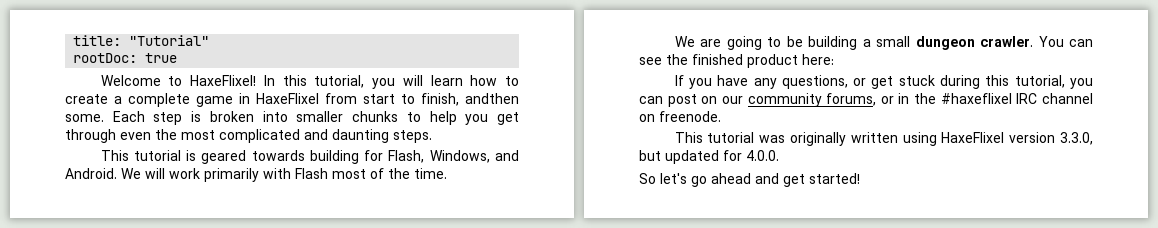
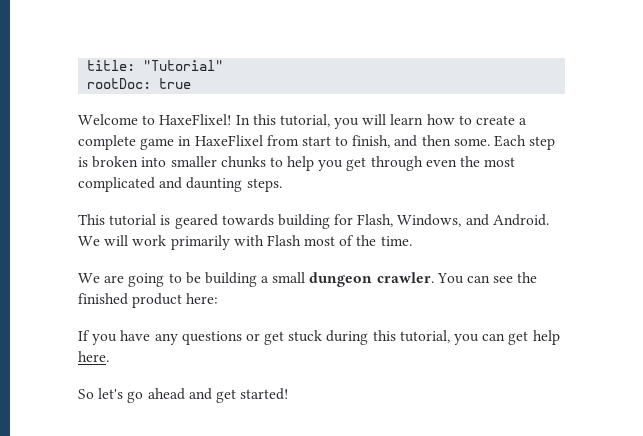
[465,93,519,104] andthen -> [394,135,451,147] and then
[781,75,848,89] questions, -> [181,331,242,345] questions
[667,93,1093,107] [639,111,721,122] [674,132,1093,146] [639,150,779,164] post on our community forums, or in the #haxeflixel IRC channel on freenode. // This tutorial was originally written using HaxeFlixel version 3.3.0, but updated for 4.0.0. -> [508,330,560,345] [78,351,109,362] get help here.

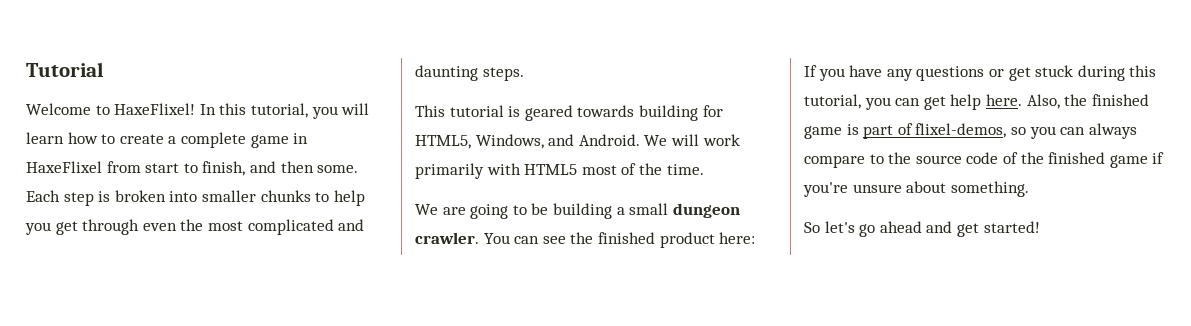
[87,60,224,71] [87,78,192,89] title: "Tutorial" // rootDoc: true -> [26,62,104,77] Tutorial
[357,214,394,227] Flash, -> [415,135,471,149] HTML5,
[266,235,301,246] Flash -> [524,164,578,175] HTML5
(109, 356) none -> [1026,94,1149,109] [804,123,1137,139] [804,152,1165,168] [803,181,1029,197] Also, the finished game is part of flixel-demos, so you can always compare to the source code of the finished game if you're unsure about something.

